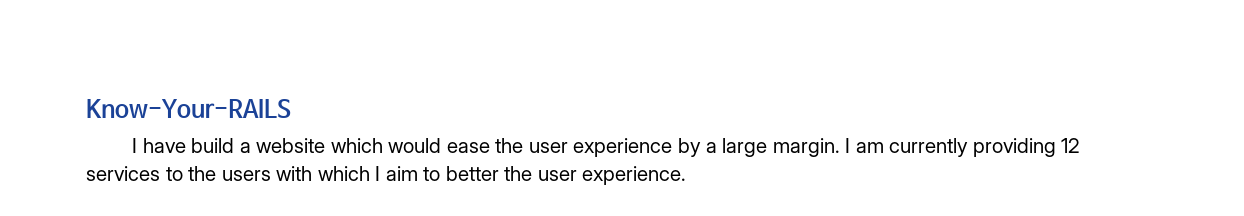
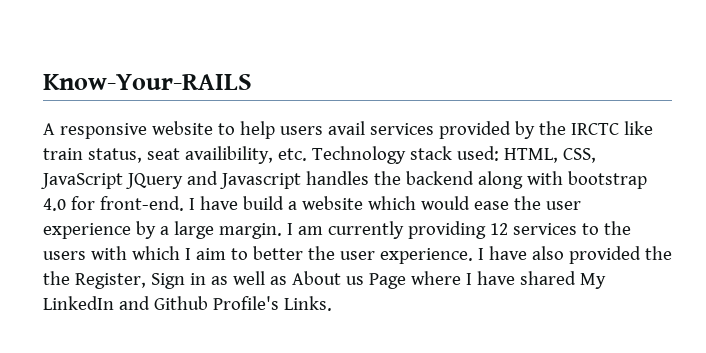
(291, 108) none -> [43,121,653,139] [43,146,596,164] [41,171,647,189] [43,196,184,211] A responsive website to help users avail services provided by the IRCTC like train status, seat availibility, etc. Technology stack used: HTML, CSS, JavaScript JQuery and Javascript handles the backend along with bootstrap 4.0 for front-end.
(687, 175) none -> [477,246,672,264] [43,271,606,289] [43,296,332,311] I have also provided the the Register, Sign in as well as About us Page where I have shared My LinkedIn and Github Profile's Links.

